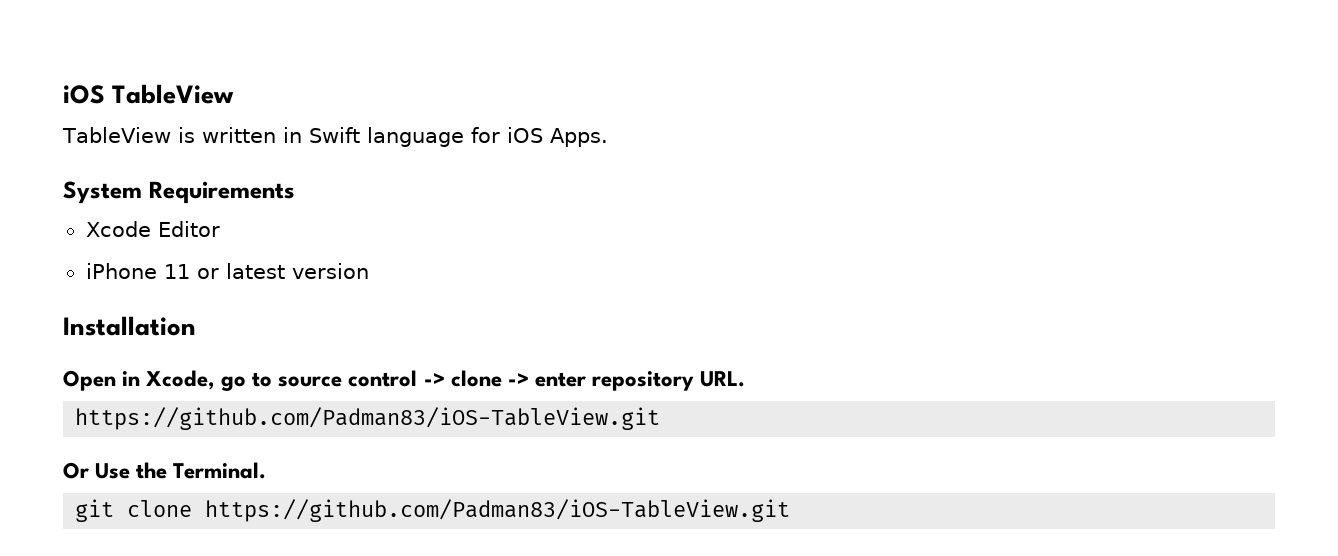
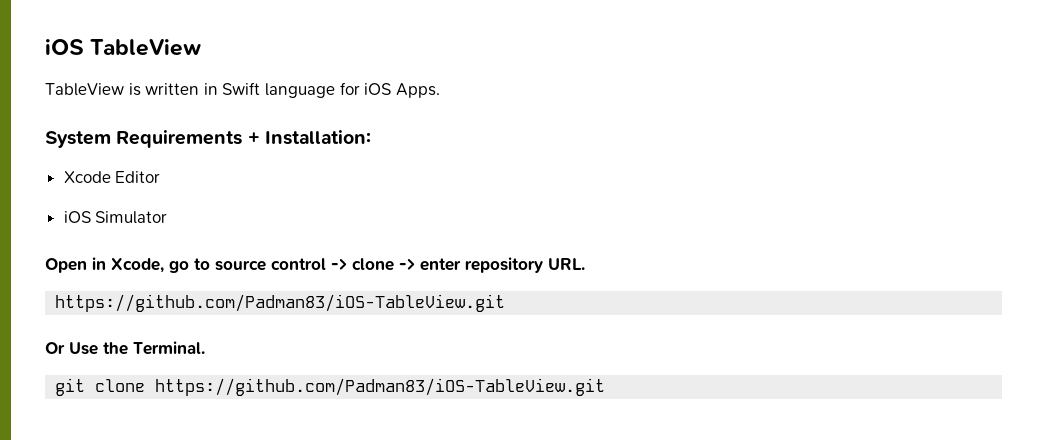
(295, 192) none -> [247,130,371,145] + Installation:
[85,263,369,279] [63,316,196,336] iPhone 11 or latest version // Installation -> [63,211,168,224] iOS Simulator

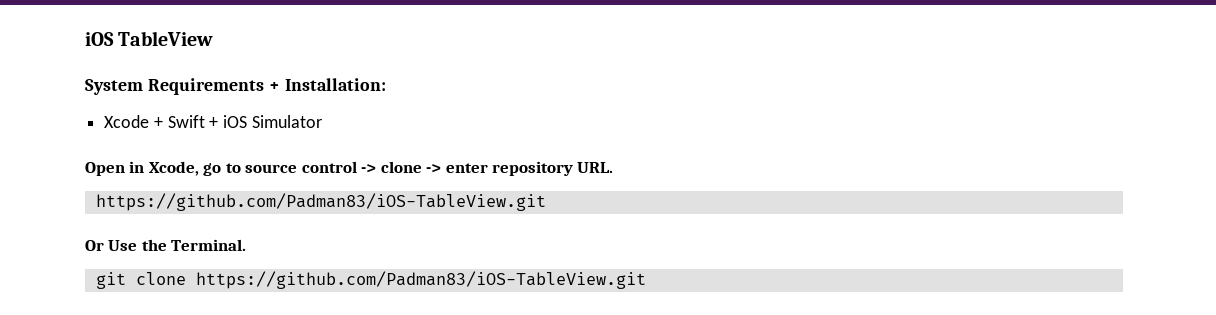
[45,82,440,98] // TableView is written in Swift language for iOS Apps. -> (214, 38) none
[115,171,161,183] Editor // -> [153,115,219,128] + Swift +

